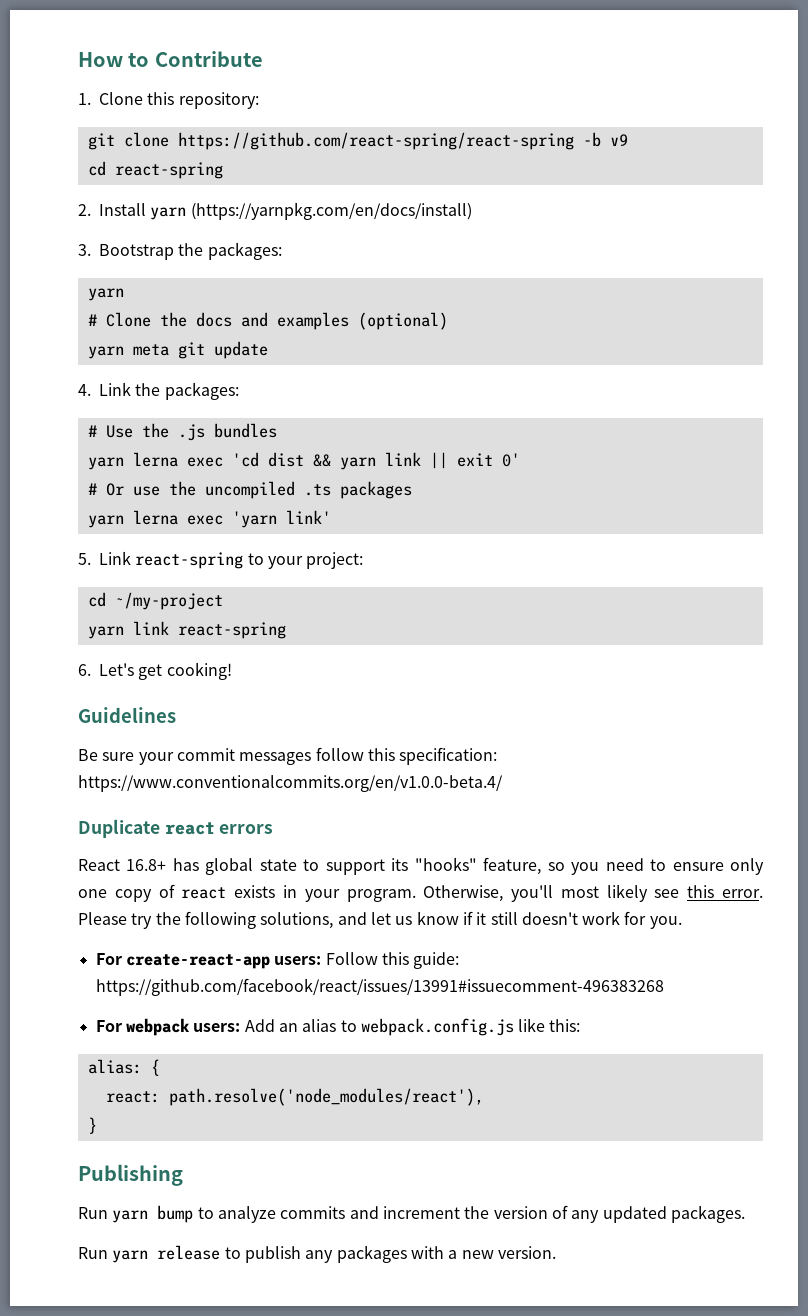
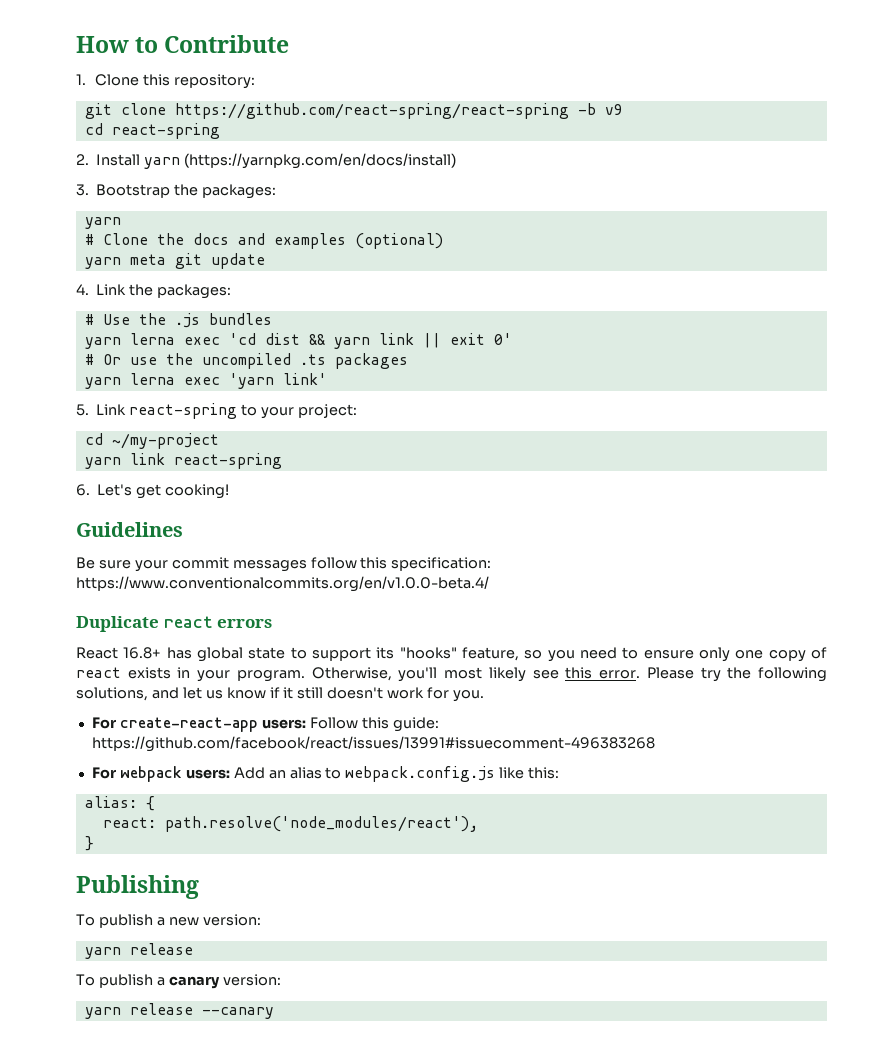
[78,1205,745,1223] [78,1245,556,1263] Run yarn bump to analyze commits and increment the version of any updated packages. // Run yarn release to publish any packages with a new version. -> [76,914,261,928] [84,943,193,959] [76,974,281,989] [84,1003,274,1019] To publish a new version: // yarn release // To publish a canary version: // yarn release --canary

